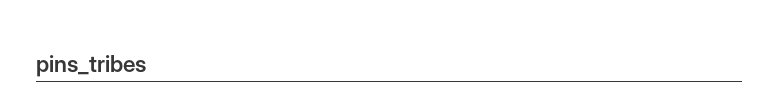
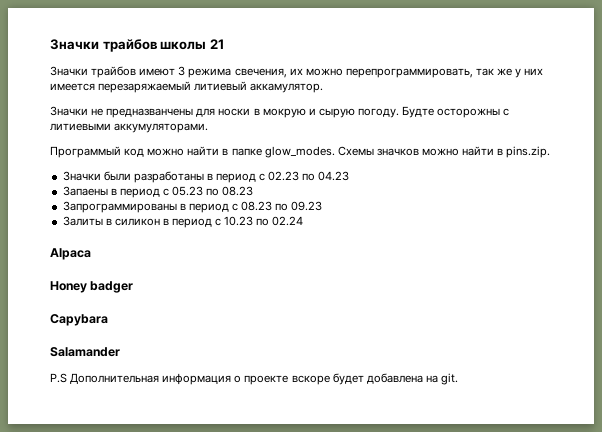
[36,55,146,77] pins_tribes -> [50,39,224,52] [50,66,544,78] [50,81,324,93] [50,106,510,118] [50,123,209,133] [50,146,551,158] [62,171,350,183] [62,186,254,198] [62,201,323,213] [62,216,304,228] [50,248,91,260] [50,281,134,293] [50,314,108,326] [50,347,120,357] [50,373,458,385] Значки трайбов школы 21 // Значки трайбов имеют 3 режима свечения, их можно перепрограммировать, так же у них имеется перезаряжаемый литиевый аккамулятор. // Значки не предназванчены для носки в мокрую и сырую погоду. Будте осторожны с литиевыми аккумуляторами. // Программый код можно найти в папке glow_modes. Схемы значков можно найти в pins.zip. // Значки были разработаны в период с 02.23 по 04.23 // Запаены в период с 05.23 по 08.23 // Запрограммированы в период с 08.23 по 09.23 // Залиты в силикон в период с 10.23 по 02.24 // Alpaca // Honey badger // Capybara // Salamander // P.S Дополнительная информация о проекте вскоре будет добавлена на git.

